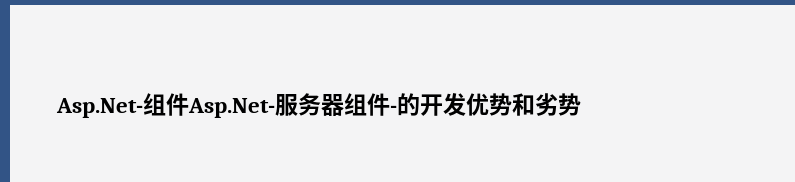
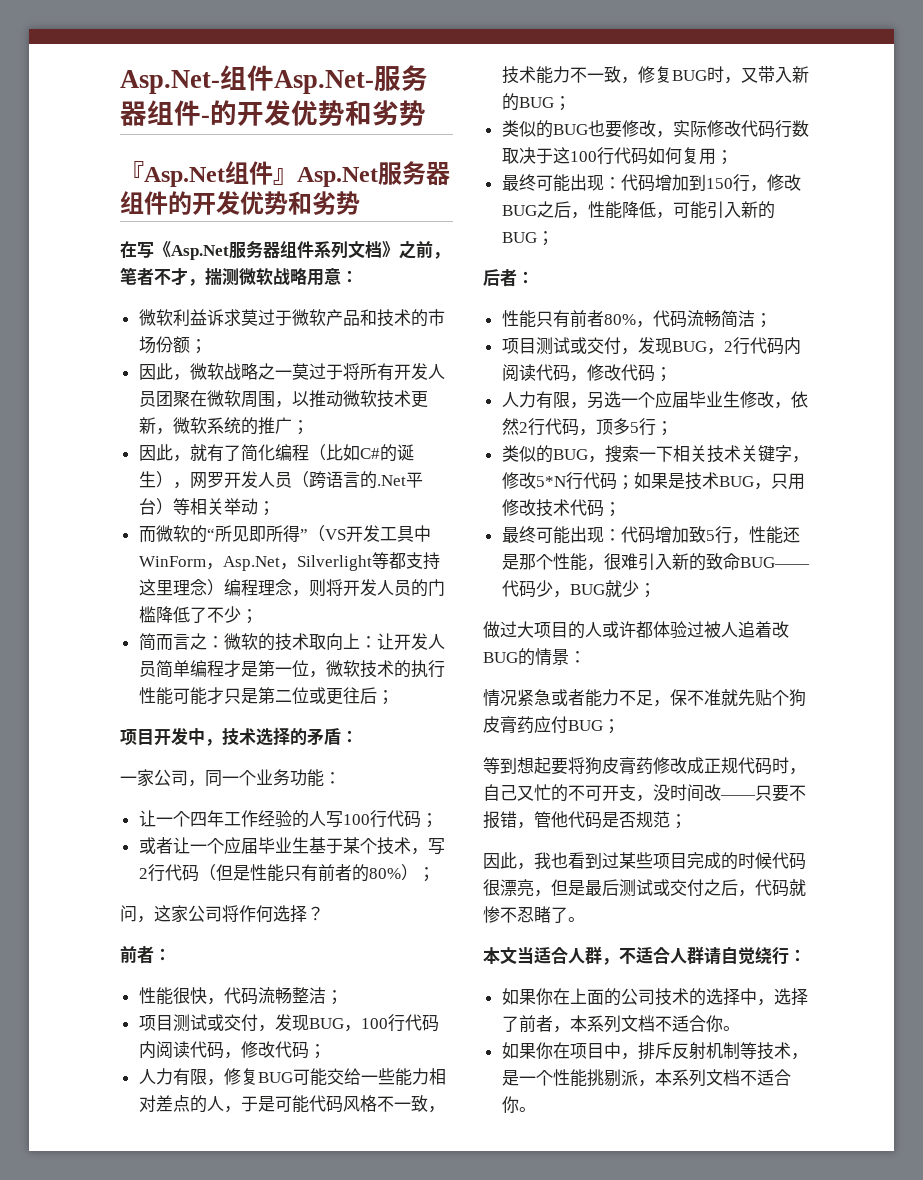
(581, 104) none -> [120,161,450,187] [120,191,360,215] [120,241,450,260] [120,267,358,286] [138,309,445,327] [138,336,207,354] [138,363,445,381] [138,390,428,408] [138,417,309,435] [138,444,414,462] [138,471,423,489] [138,498,275,516] [138,525,431,543] [138,552,440,571] [138,579,445,597] [138,606,258,624] [138,633,445,651] [138,660,445,678] [138,687,394,705] [120,727,358,746] [120,769,341,787] [138,810,438,828] [138,837,445,855] [138,864,435,882] [120,905,324,923] [120,946,171,964] [138,987,343,1005] [138,1014,439,1032] [138,1041,326,1059] [138,1068,446,1086] [138,1095,445,1113] [501,66,809,84] [501,93,571,111] [501,120,809,138] [501,147,733,165] [501,174,801,192] [501,201,775,219] [501,231,554,246] [483,269,534,287] [501,310,772,328] [501,337,801,355] [501,364,672,382] [501,391,808,409] [501,418,673,436] [501,445,809,463] [501,472,805,490] [501,499,621,517] [501,526,800,544] [501,553,810,571] [501,580,656,598] [483,621,789,639] [483,648,586,666] [483,689,806,707] [483,716,620,734] [483,757,806,775] [483,784,806,802] [483,811,687,829] [483,852,806,870] [483,879,806,897] [483,906,585,923] [483,946,806,965] [501,988,808,1006] [501,1015,740,1033] [501,1042,808,1060] [501,1069,791,1087] [501,1096,536,1113] // 『Asp.Net组件』Asp.Net服务器组件的开发优势和劣势 // 在写《Asp.Net服务器组件系列文档》之前，笔者不才，揣测微软战略用意： // 微软利益诉求莫过于微软产品和技术的市场份额； // 因此，微软战略之一莫过于将所有开发人员团聚在微软周围，以推动微软技术更新，微软系统的推广； // 因此，就有了简化编程（比如C#的诞生），网罗开发人员（跨语言的.Net平台）等相关举动； // 而微软的“所见即所得”（VS开发工具中WinForm，Asp.Net，Silverlight等都支持这里理念）编程理念，则将开发人员的门槛降低了不少； // 简而言之：微软的技术取向上：让开发人员简单编程才是第一位，微软技术的执行性能可能才只是第二位或更往后； // 项目开发中，技术选择的矛盾： // 一家公司，同一个业务功能： // 让一个四年工作经验的人写100行代码； // 或者让一个应届毕业生基于某个技术，写2行代码（但是性能只有前者的80%）； // 问，这家公司将作何选择？ // 前者： // 性能很快，代码流畅整洁； // 项目测试或交付，发现BUG，100行代码内阅读代码，修改代码； // 人力有限，修复BUG可能交给一些能力相对差点的人，于是可能代码风格不一致，技术能力不一致，修复BUG时，又带入新的BUG； // 类似的BUG也要修改，实际修改代码行数取决于这100行代码如何复用； // 最终可能出现：代码增加到150行，修改BUG之后，性能降低，可能引入新的BUG； // 后者： // 性能只有前者80%，代码流畅简洁； // 项目测试或交付，发现BUG，2行代码内阅读代码，修改代码； // 人力有限，另选一个应届毕业生修改，依然2行代码，顶多5行； // 类似的BUG，搜索一下相关技术关键字，修改5*N行代码；如果是技术BUG，只用修改技术代码； // 最终可能出现：代码增加致5行，性能还是那个性能，很难引入新的致命BUG——代码少，BUG就少； // 做过大项目的人或许都体验过被人追着改BUG的情景： // 情况紧急或者能力不足，保不准就先贴个狗皮膏药应付BUG； // 等到想起要将狗皮膏药修改成正规代码时，自己又忙的不可开支，没时间改——只要不报错，管他代码是否规范； // 因此，我也看到过某些项目完成的时候代码很漂亮，但是最后测试或交付之后，代码就惨不忍睹了。 // 本文当适合人群，不适合人群请自觉绕行： // 如果你在上面的公司技术的选择中，选择了前者，本系列文档不适合你。 // 如果你在项目中，排斥反射机制等技术，是一个性能挑剔派，本系列文档不适合你。

